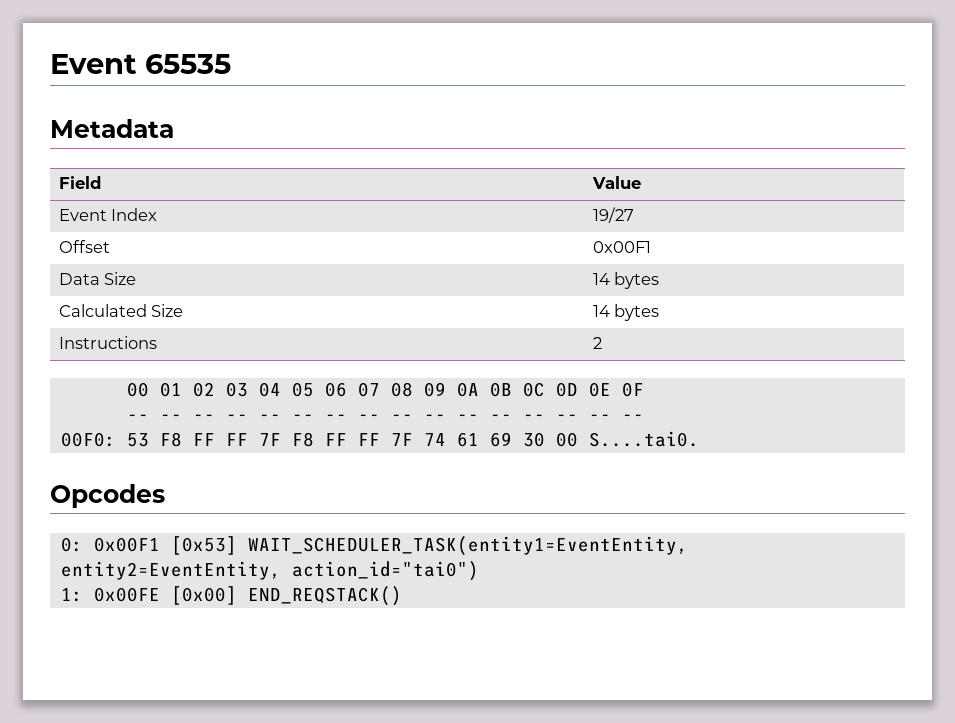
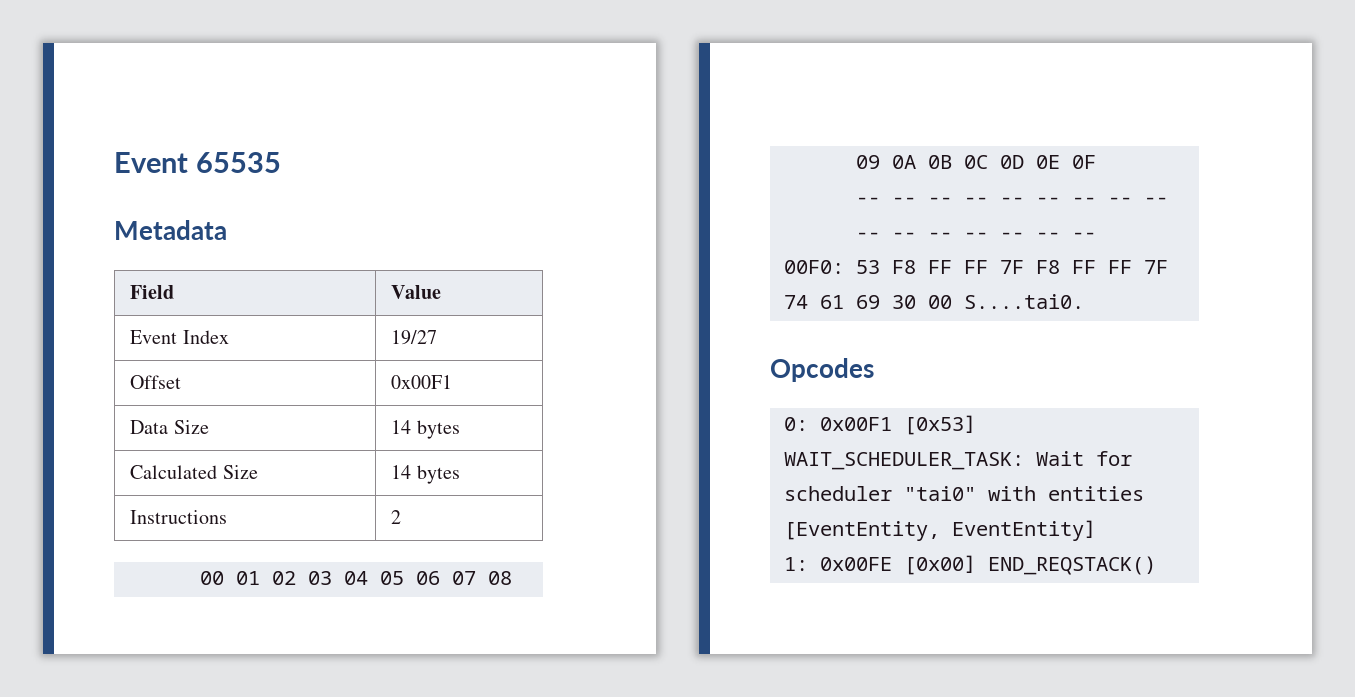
[248,536,689,556] [61,561,480,581] WAIT_SCHEDULER_TASK(entity1=EventEntity, entity2=EventEntity, action_id="tai0") -> [783,451,1132,470] [783,486,1144,501] [783,520,1096,541] WAIT_SCHEDULER_TASK: Wait for scheduler "tai0" with entities [EventEntity, EventEntity]

